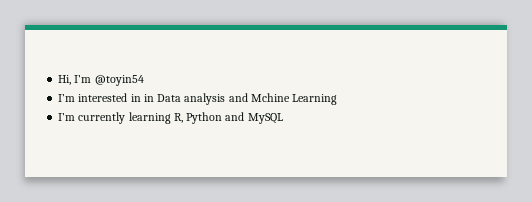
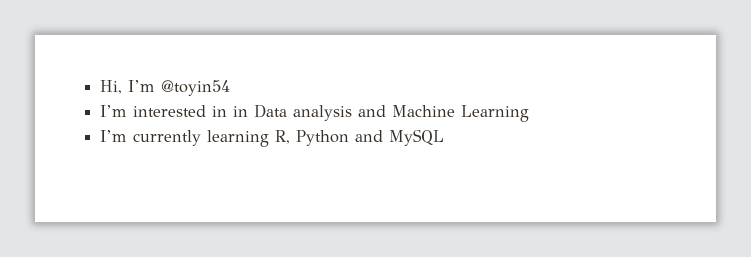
[250,93,290,102] Mchine -> [392,105,456,117] Machine

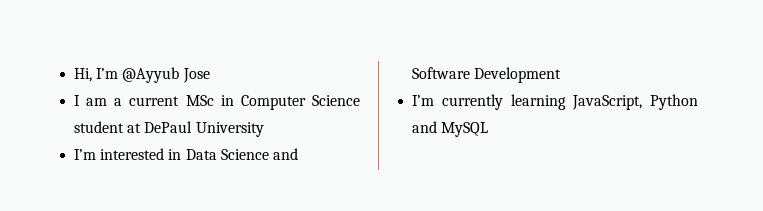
[161,80,231,96] [100,104,530,122] @toyin54 // I’m interested in in Data analysis and Machine Learning -> [122,67,210,83] [74,95,360,110] [74,121,264,137] [74,148,298,160] [412,67,562,83] @Ayyub Jose // I am a current MSc in Computer Science student at DePaul University // I’m interested in Data Science and Software Development
[275,130,291,144] R, -> [572,95,643,110] JavaScript,

